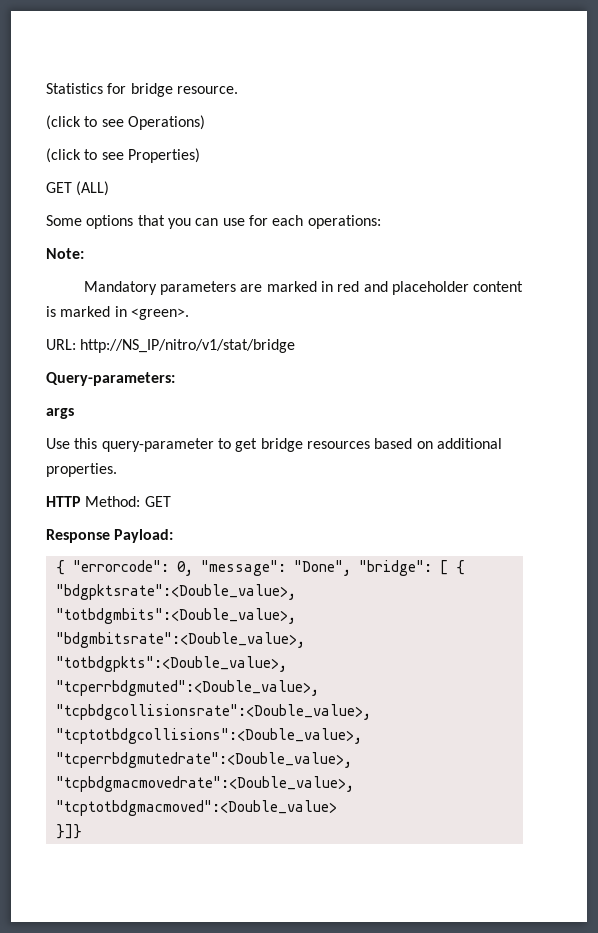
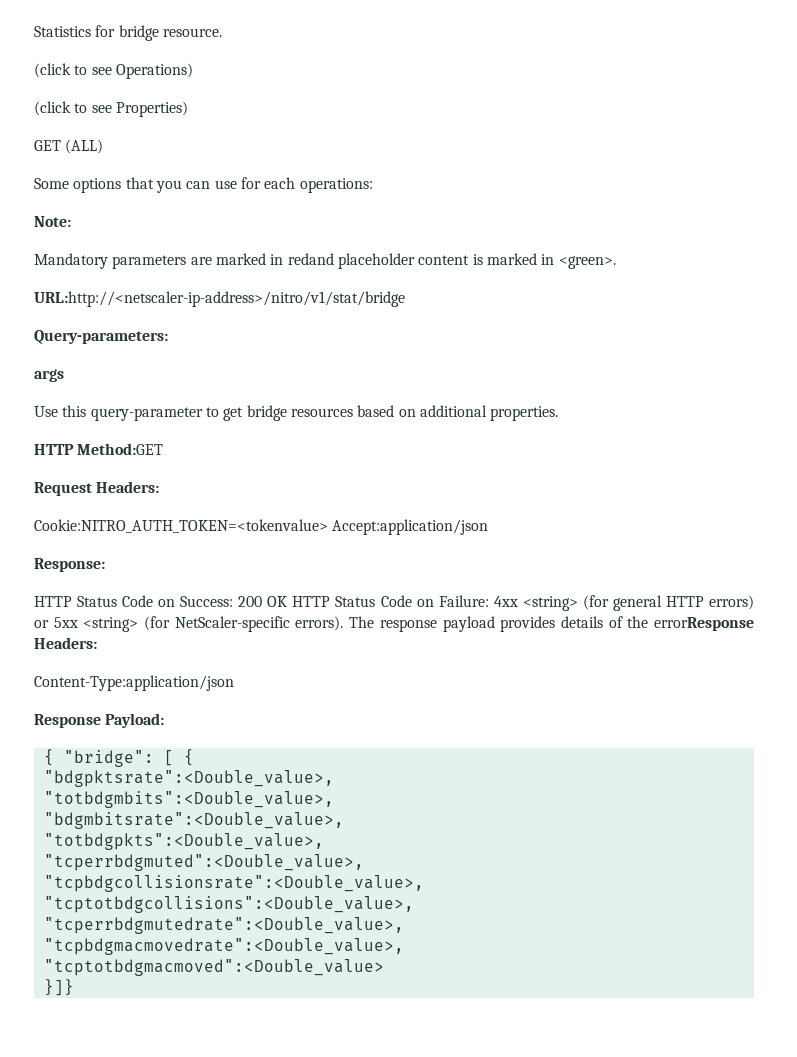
[337,281,388,292] red and -> [287,253,334,265] redand
[46,339,296,353] URL: http://NS_IP/nitro/v1/stat/bridge -> [34,291,405,307] URL:http://<netscaler-ip-address>/nitro/v1/stat/bridge
[85,496,171,507] Method: GET -> [77,443,164,455] [34,481,160,496] [34,519,489,535] [34,558,105,572] [34,595,754,611] [34,616,755,632] [34,637,97,649] [34,675,234,691] Method:GET // Request Headers: // Cookie:NITRO_AUTH_TOKEN=<tokenvalue> Accept:application/json // Response: // HTTP Status Code on Success: 200 OK HTTP Status Code on Failure: 4xx <string> (for general HTTP errors) or 5xx <string> (for NetScaler-specific errors). The response payload provides details of the errorResponse Headers: // Content-Type:application/json
[72,560,351,576] "errorcode": 0, "message": "Done", -> (54, 757) none

